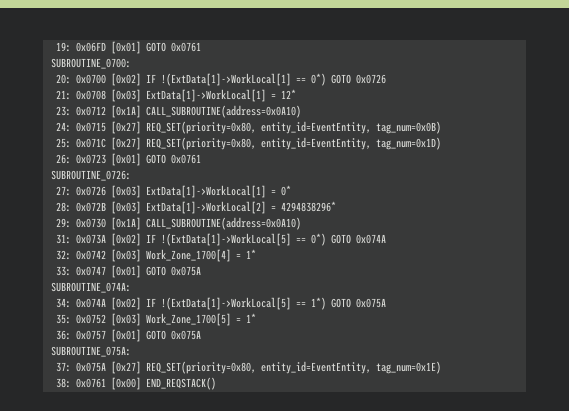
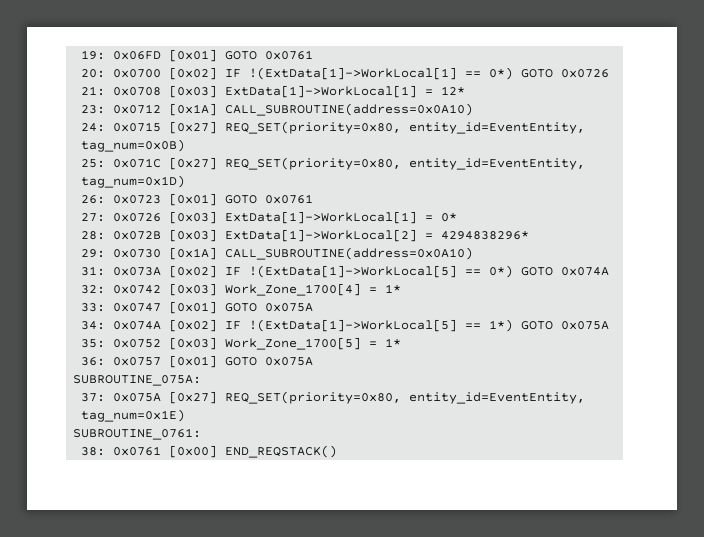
[50,58,131,69] // SUBROUTINE_0700: -> (313, 55) none
[50,170,131,181] // SUBROUTINE_0726: -> (313, 199) none
[50,282,131,293] // SUBROUTINE_074A: -> (313, 307) none
(441, 367) none -> [72,428,201,440] // SUBROUTINE_0761:

